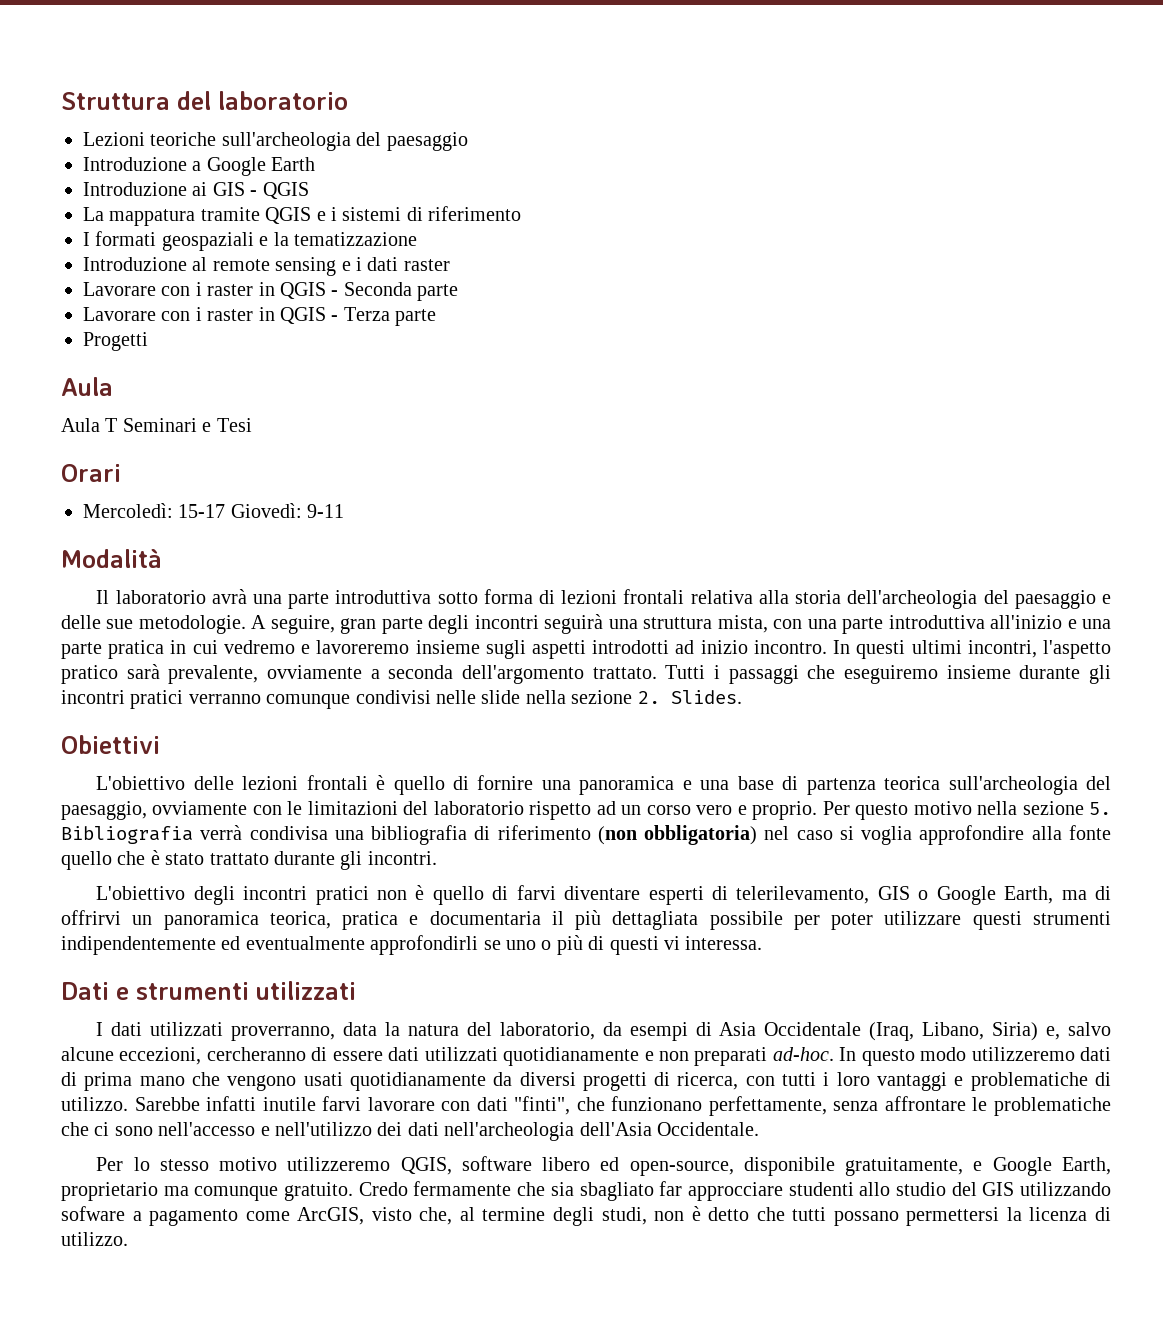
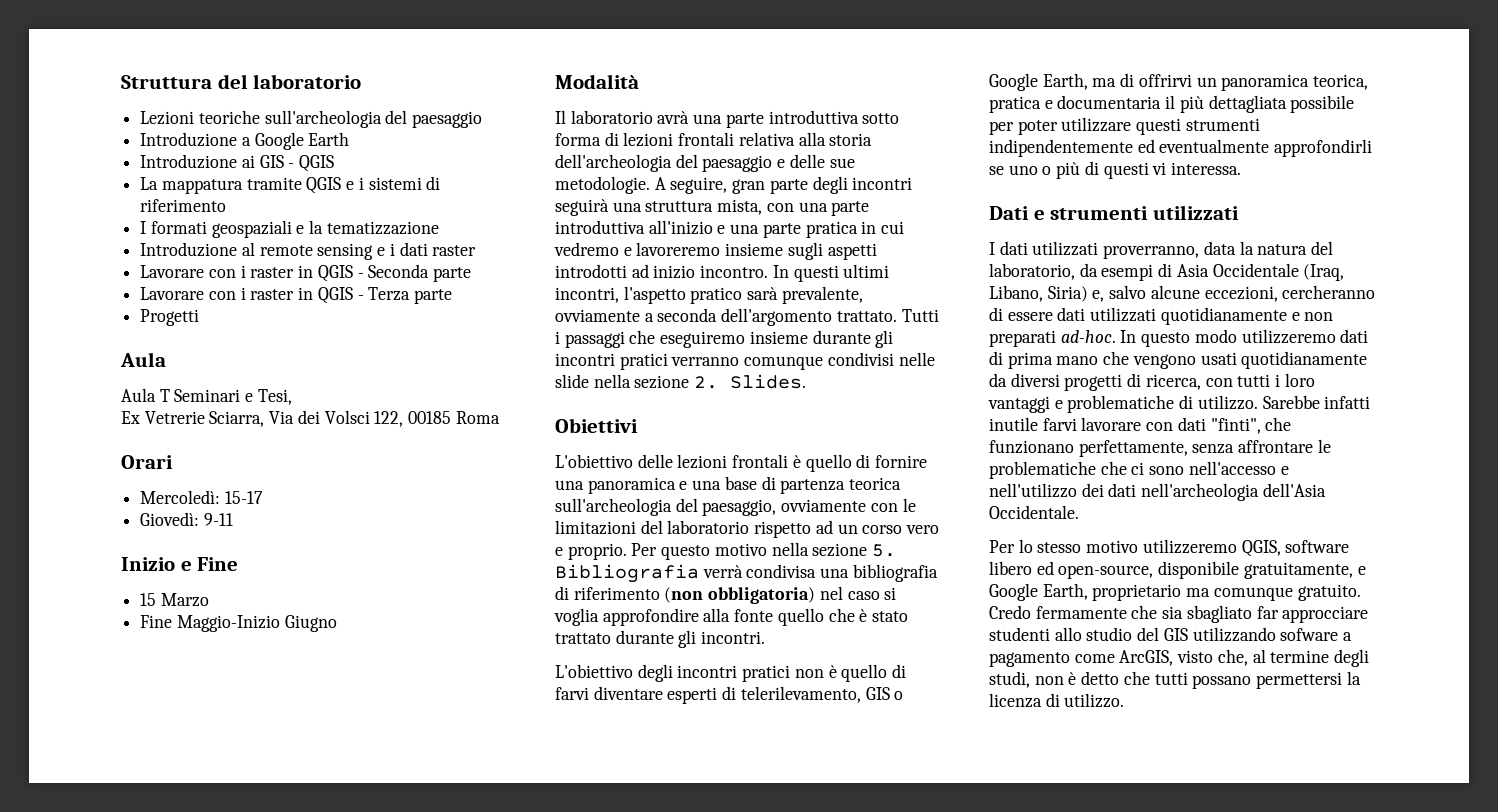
[216,418,252,432] Tesi -> [257,389,292,405] [121,410,500,427] Tesi, // Ex Vetrerie Sciarra, Via dei Volsci 122, 00185 Roma
(226, 511) none -> (263, 497) //
(345, 511) none -> [121,557,239,571] [140,593,209,607] [140,615,337,632] // Inizio e Fine // 15 Marzo // Fine Maggio-Inizio Giugno

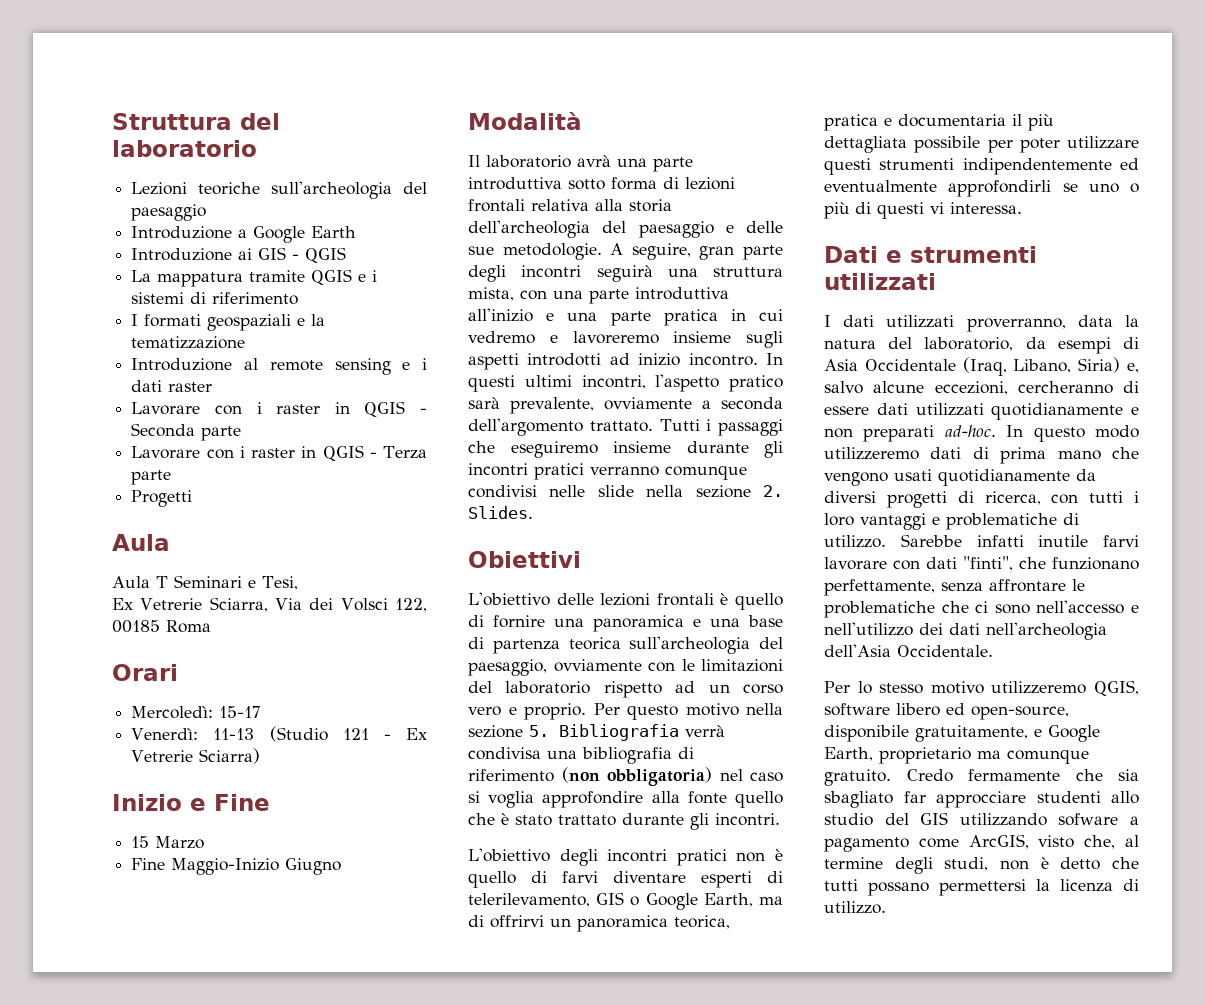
[140,512,233,526] Giovedì: 9-11 -> [131,726,427,742] [131,748,261,764] Venerdì: 11-13 (Studio 121 - Ex Vetrerie Sciarra)

